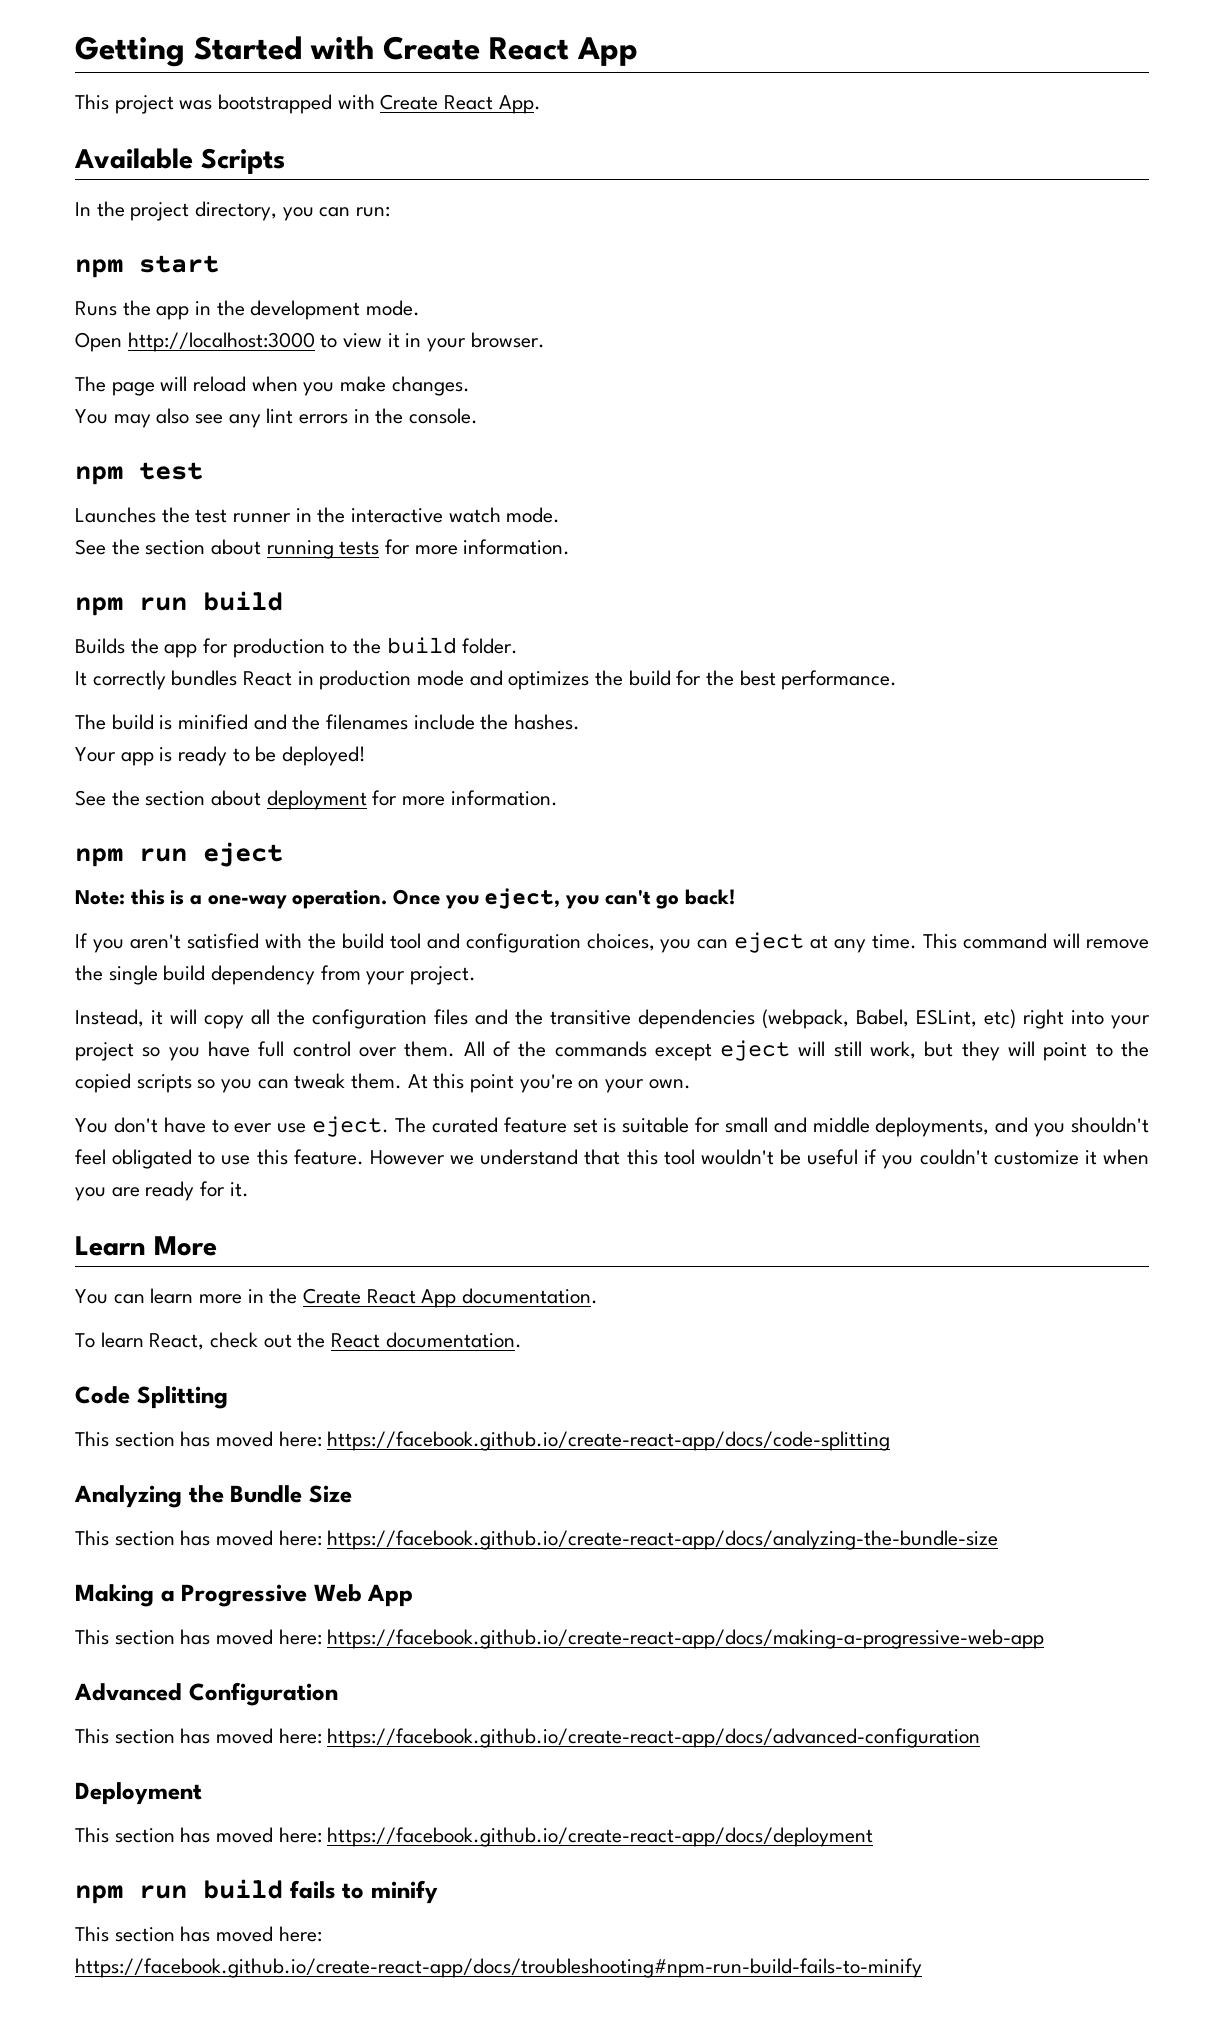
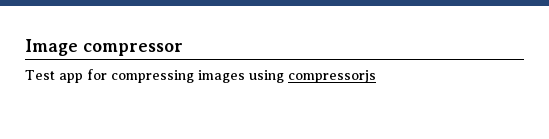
[75,36,638,67] [75,94,541,114] [74,148,285,174] [75,201,391,221] [75,255,219,278] [75,300,421,320] [75,332,545,352] [75,376,470,396] [75,408,479,428] [75,462,203,485] [75,507,561,523] [75,539,571,559] [75,591,283,616] [75,637,519,658] [75,670,898,690] [75,714,581,730] [75,746,367,766] [75,790,558,810] [75,842,283,867] [75,888,736,909] [75,932,1150,953] [75,965,477,985] [75,1009,1150,1029] [75,1040,1150,1061] [75,1073,691,1093] [75,1116,1150,1137] [75,1149,1149,1169] [75,1181,249,1201] [75,1236,217,1256] [75,1288,599,1308] [75,1332,522,1350] [75,1386,228,1409] [75,1431,891,1451] [74,1485,352,1508] [75,1530,999,1550] [75,1584,414,1607] [75,1629,1045,1649] [74,1682,338,1706] [75,1728,981,1748] [75,1782,202,1805] [75,1827,874,1847] [75,1879,438,1904] [75,1926,322,1942] [75,1958,922,1978] Getting Started with Create React App // This project was bootstrapped with Create React App. // Available Scripts // In the project directory, you can run: // npm start // Runs the app in the development mode. // Open http://localhost:3000 to view it in your browser. // The page will reload when you make changes. // You may also see any lint errors in the console. // npm test // Launches the test runner in the interactive watch mode. // See the section about running tests for more information. // npm run build // Builds the app for production to the build folder. // It correctly bundles React in production mode and optimizes the build for the best performance. // The build is minified and the filenames include the hashes. // Your app is ready to be deployed! // See the section about deployment for more information. // npm run eject // Note: this is a one-way operation. Once you eject, you can't go back! // If you aren't satisfied with the build tool and configuration choices, you can eject at any time. This command will remove the single build dependency from your project. // Instead, it will copy all the configuration files and the transitive dependencies (webpack, Babel, ESLint, etc) right into your project so you have full control over them. All of the commands except eject will still work, but they will point to the copied scripts so you can tweak them. At this point you're on your own. // You don't have to ever use eject. The curated feature set is suitable for small and middle deployments, and you shouldn't feel obligated to use this feature. However we understand that this tool wouldn't be useful if you couldn't customize it when you are ready for it. // Learn More // You can learn more in the Create React App documentation. // To learn React, check out the React documentation. // Code Splitting // This section has moved here: https://facebook.github.io/create-react-app/docs/code-splitting // Analyzing the Bundle Size // This section has moved here: https://facebook.github.io/create-react-app/docs/analyzing-the-bundle-size // Making a Progressive Web App // This section has moved here: https://facebook.github.io/create-react-app/docs/making-a-progressive-web-app // Advanced Configuration // This section has moved here: https://facebook.github.io/create-react-app/docs/advanced-configuration // Deployment // This section has moved here: https://facebook.github.io/create-react-app/docs/deployment // npm run build fails to minify // This section has moved here: https://facebook.github.io/create-react-app/docs/troubleshooting#npm-run-build-fails-to-minify -> [25,39,183,56] [25,69,376,83] Image compressor // Test app for compressing images using compressorjs

